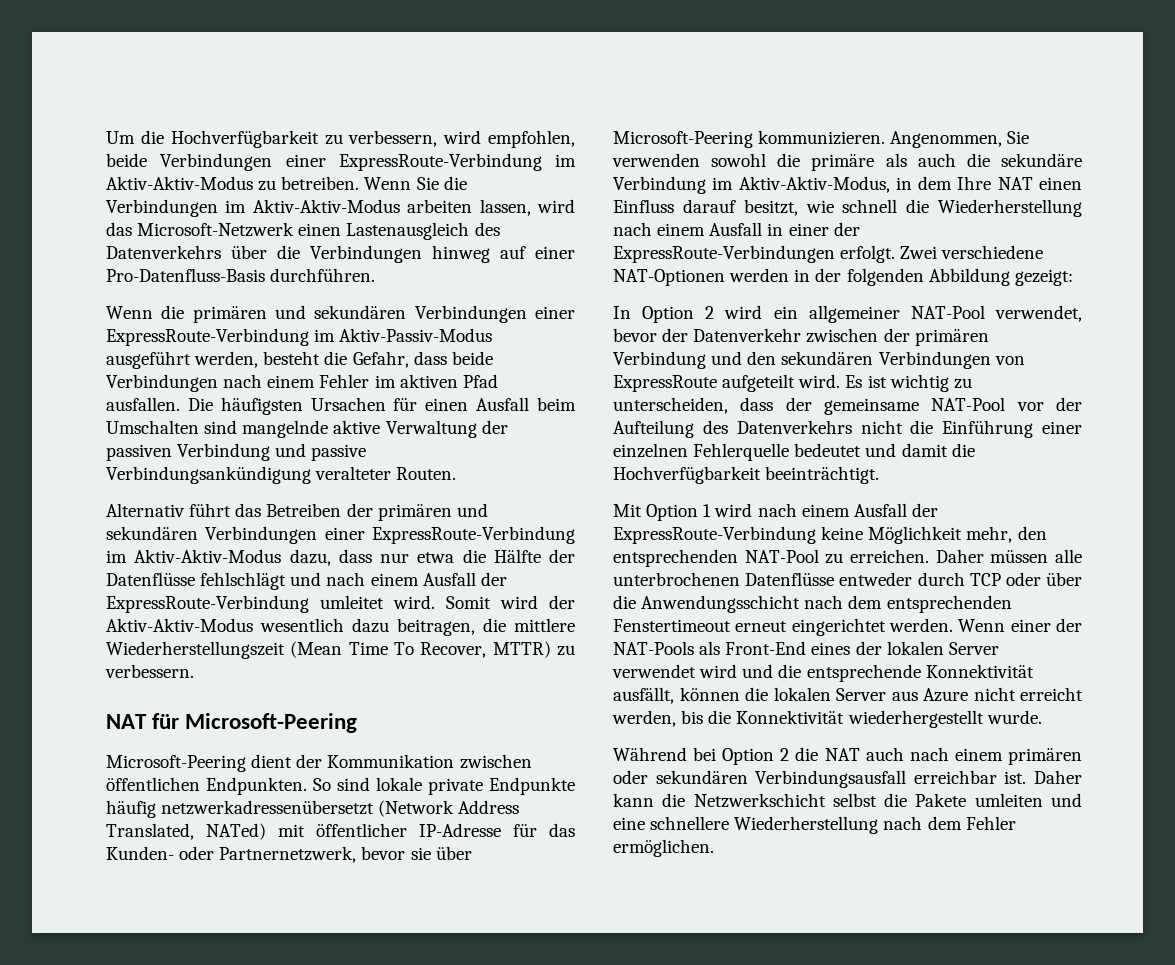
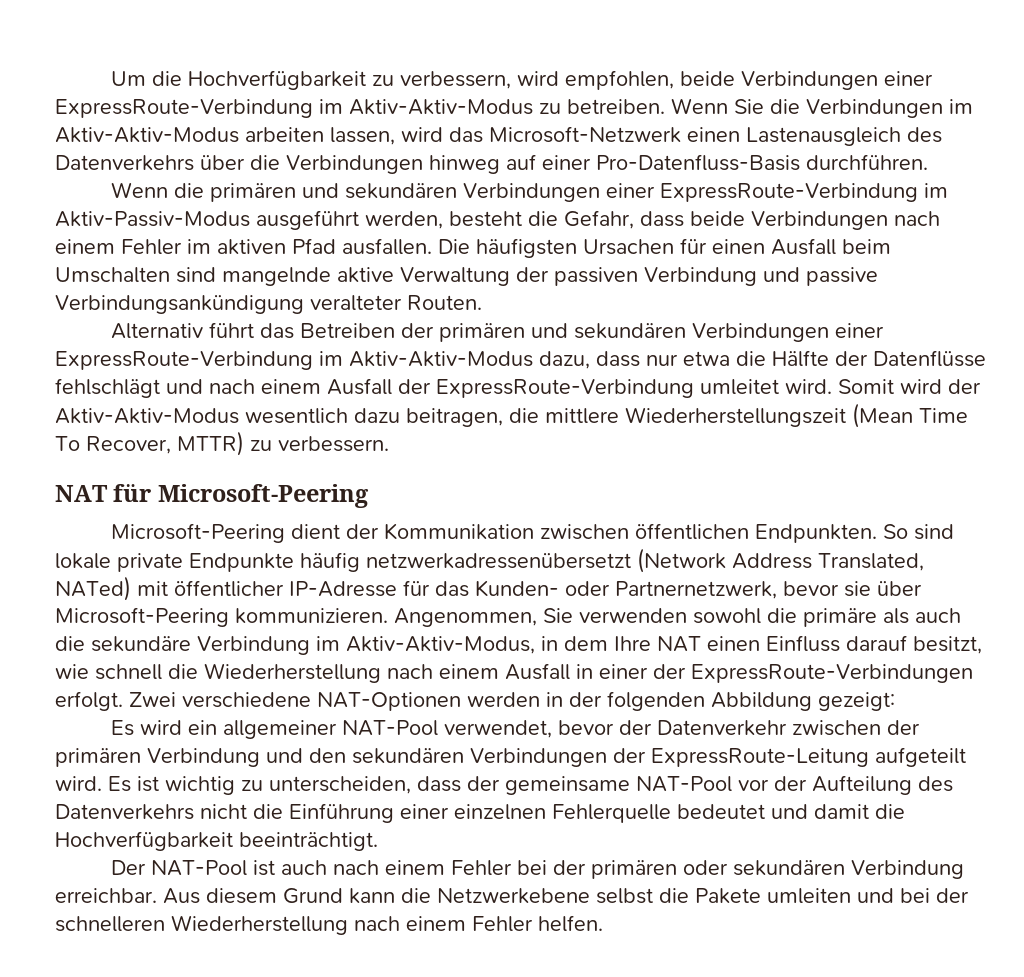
[613,306,715,323] In Option 2 -> [111,720,135,736] Es
[994,356,1025,365] [613,375,717,392] von ExpressRoute -> [613,748,869,767] der ExpressRoute-Leitung
[613,503,938,521] [613,526,1047,544] [613,549,1082,567] [613,572,1082,586] [613,595,1012,613] [613,618,1082,636] [613,641,999,655] [612,664,1034,682] [613,687,1083,704] [612,710,1042,728] [613,747,1082,765] [613,770,1082,788] Mit Option 1 wird nach einem Ausfall der ExpressRoute-Verbindung keine Möglichkeit mehr, den entsprechenden NAT-Pool zu erreichen. Daher müssen alle unterbrochenen Datenflüsse entweder durch TCP oder über die Anwendungsschicht nach dem entsprechenden Fenstertimeout erneut eingerichtet werden. Wenn einer der NAT-Pools als Front-End eines der lokalen Server verwendet wird und die entsprechende Konnektivität ausfällt, können die lokalen Server aus Azure nicht erreicht werden, bis die Konnektivität wiederhergestellt wurde. // Während bei Option 2 die NAT auch nach einem primären oder sekundären Verbindungsausfall erreichbar ist. Daher -> [111,860,965,879] [55,888,343,904] Der NAT-Pool ist auch nach einem Fehler bei der primären oder sekundären Verbindung erreichbar. Aus diesem Grund
[693,793,826,808] Netzwerkschicht -> [437,888,590,904] Netzwerkebene
[613,816,1016,834] [613,839,714,857] eine schnellere Wiederherstellung nach dem Fehler ermöglichen. -> [900,888,969,903] [55,915,603,935] bei der schnelleren Wiederherstellung nach einem Fehler helfen.

